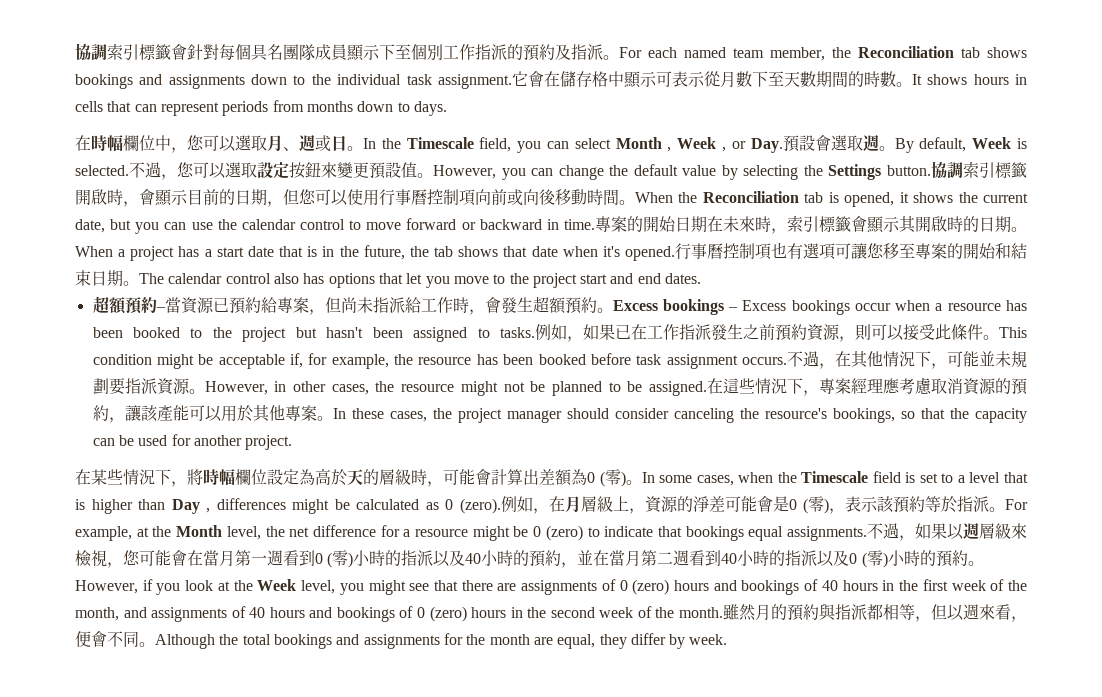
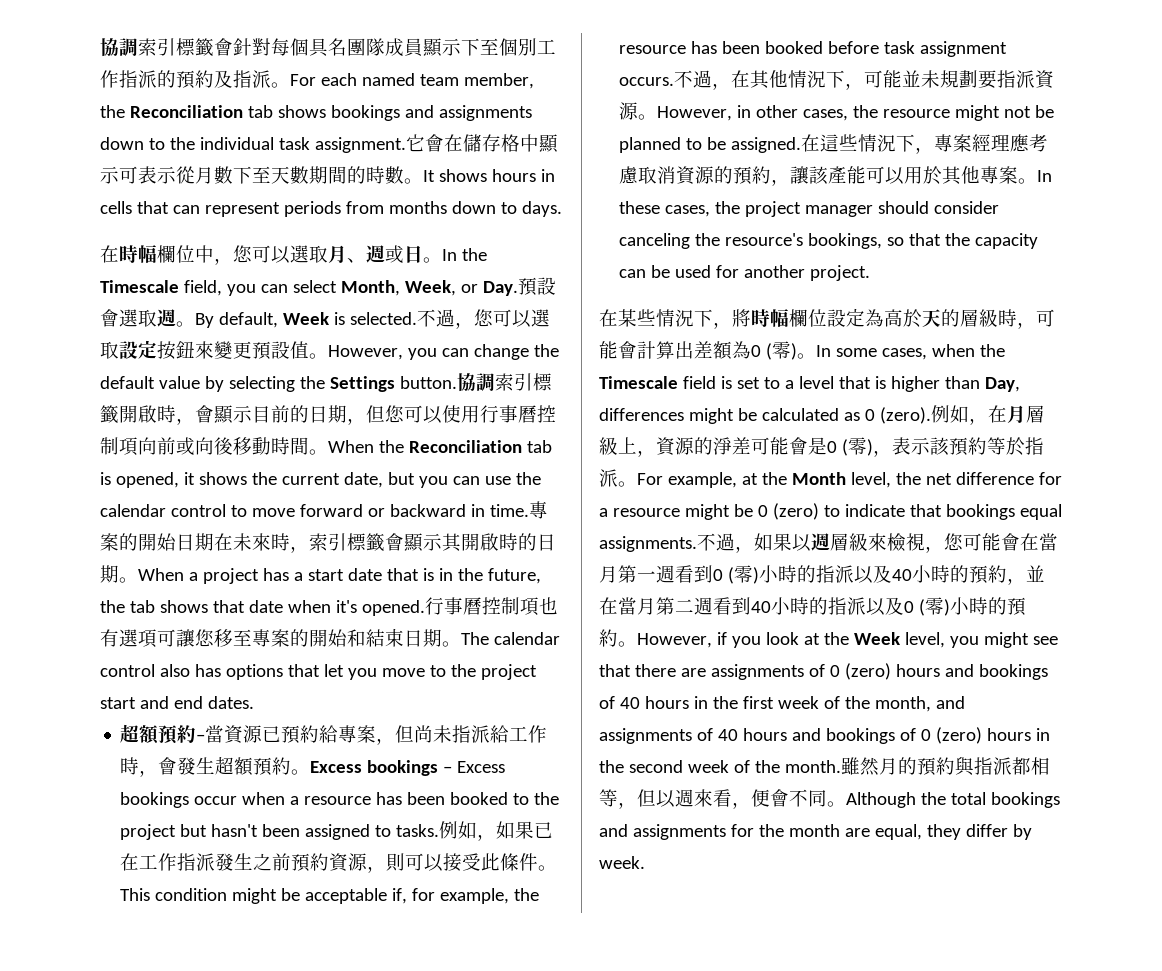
[615,137,726,152] Month , Week , -> [340,280,456,296] Month, Week,
[171,499,210,514] Day , -> [984,377,1020,392] Day,

